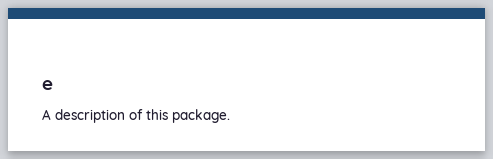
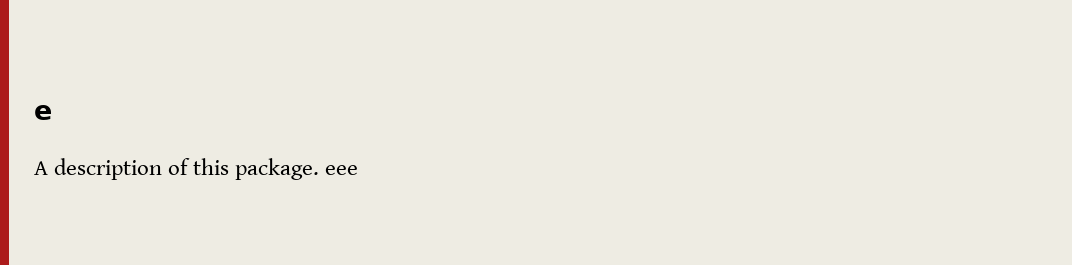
(230, 116) none -> [325,165,359,175] eee

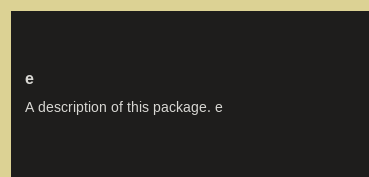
[325,165,359,175] eee -> [215,104,223,112] e

